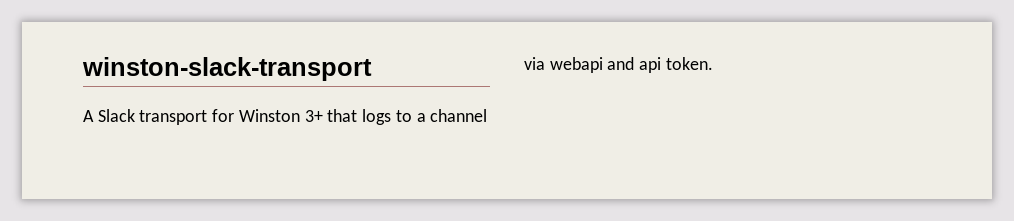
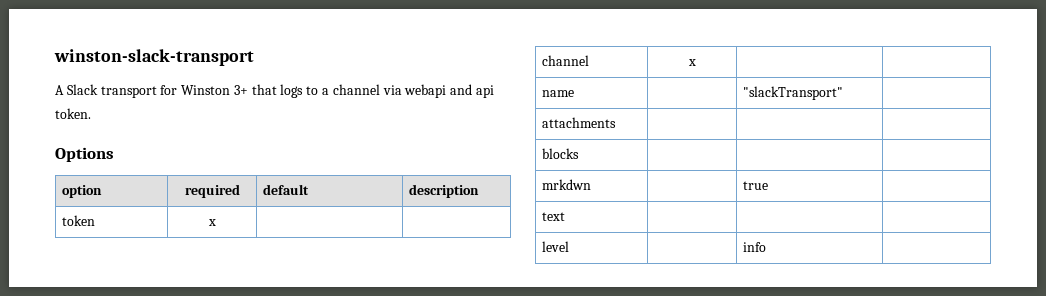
(713, 63) none -> [55,147,114,162] [61,185,102,198] [184,184,240,198] [262,184,309,195] [408,184,479,198] [61,215,95,226] [207,219,216,226] [541,55,589,66] [687,59,696,66] [541,90,574,97] [742,86,843,100] [541,117,616,128] [541,148,579,159] [541,179,591,190] [742,181,768,190] [541,212,565,221] [541,241,569,252] [742,242,766,252] // Options // option | required | default | description // token | x | | // channel | x | | // name | | "slackTransport" | // attachments | | | // blocks | | | // mrkdwn | | true | // text | | | // level | | info |

